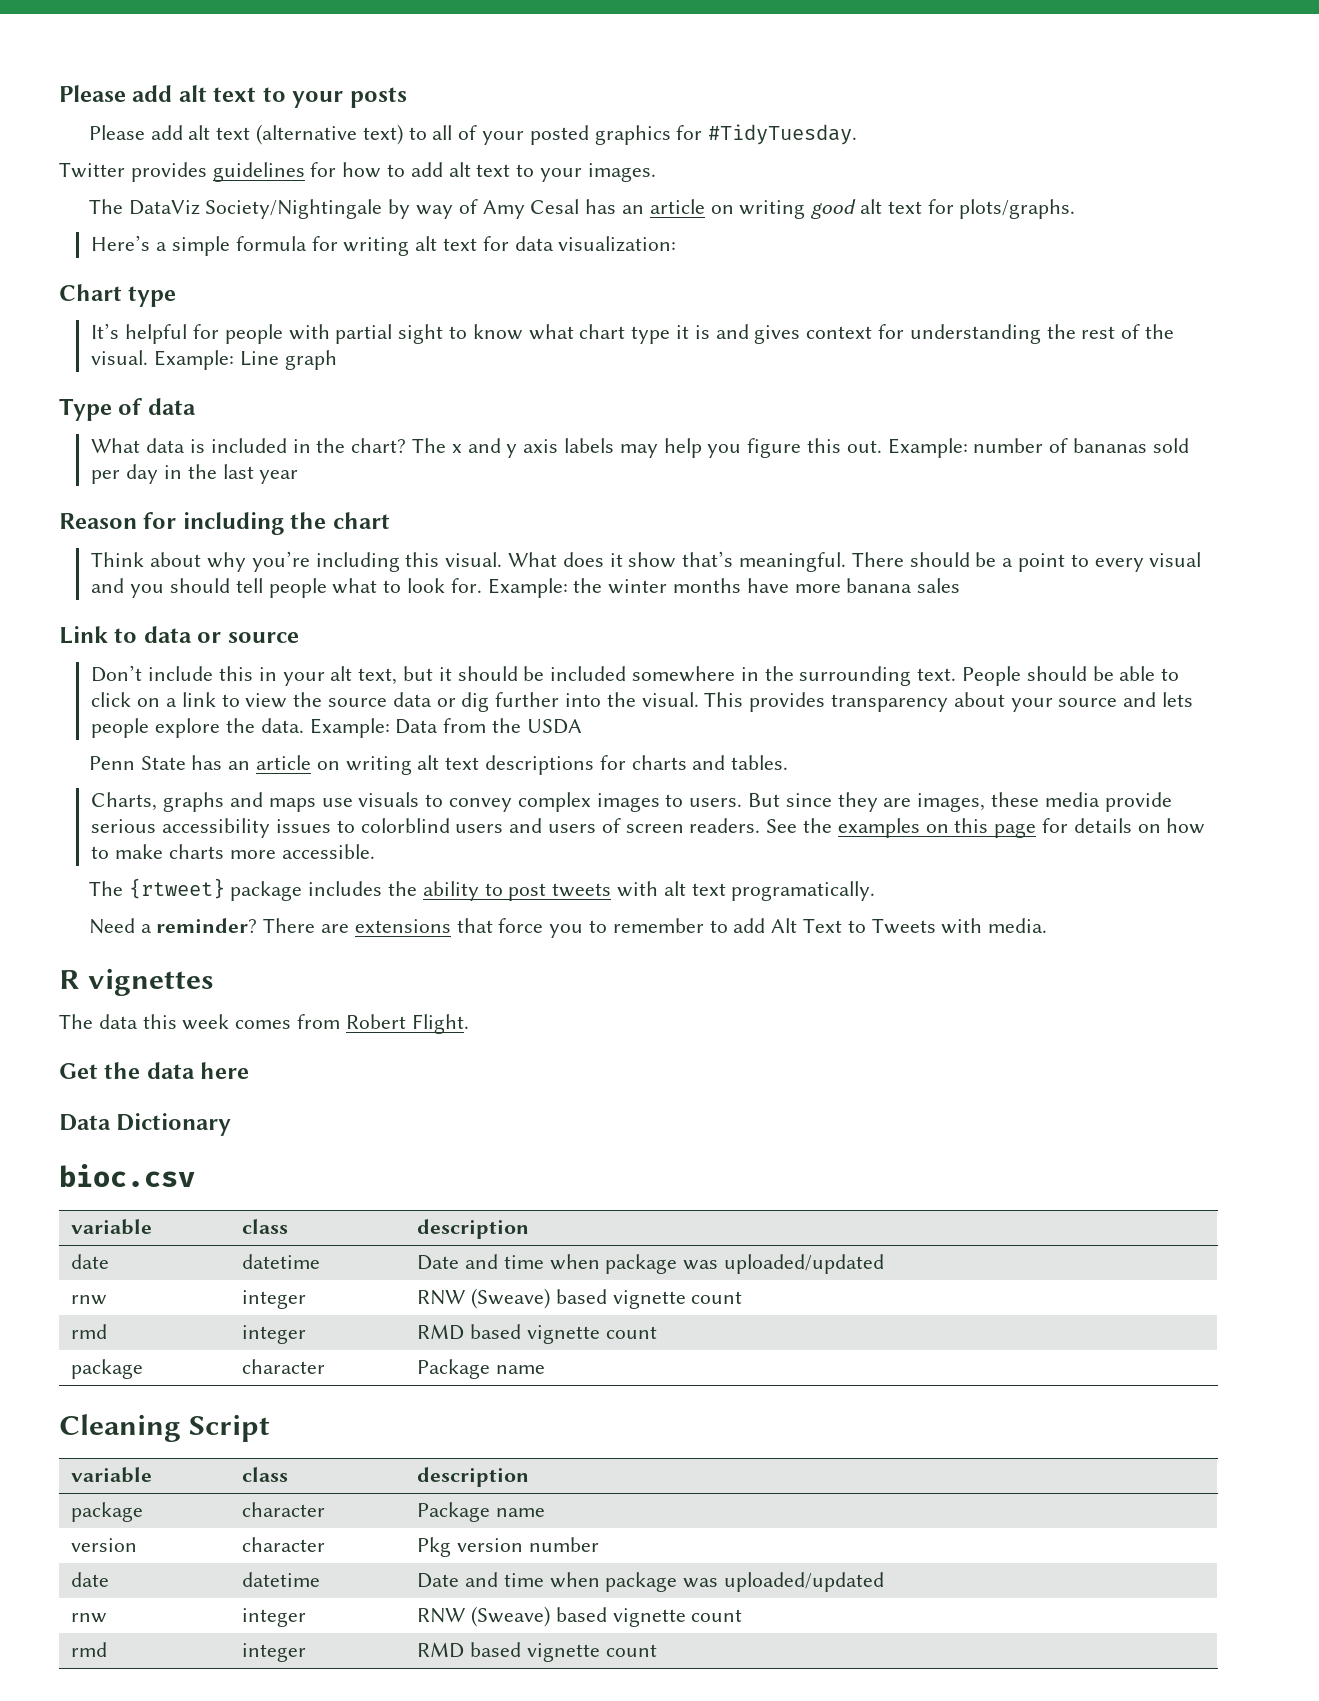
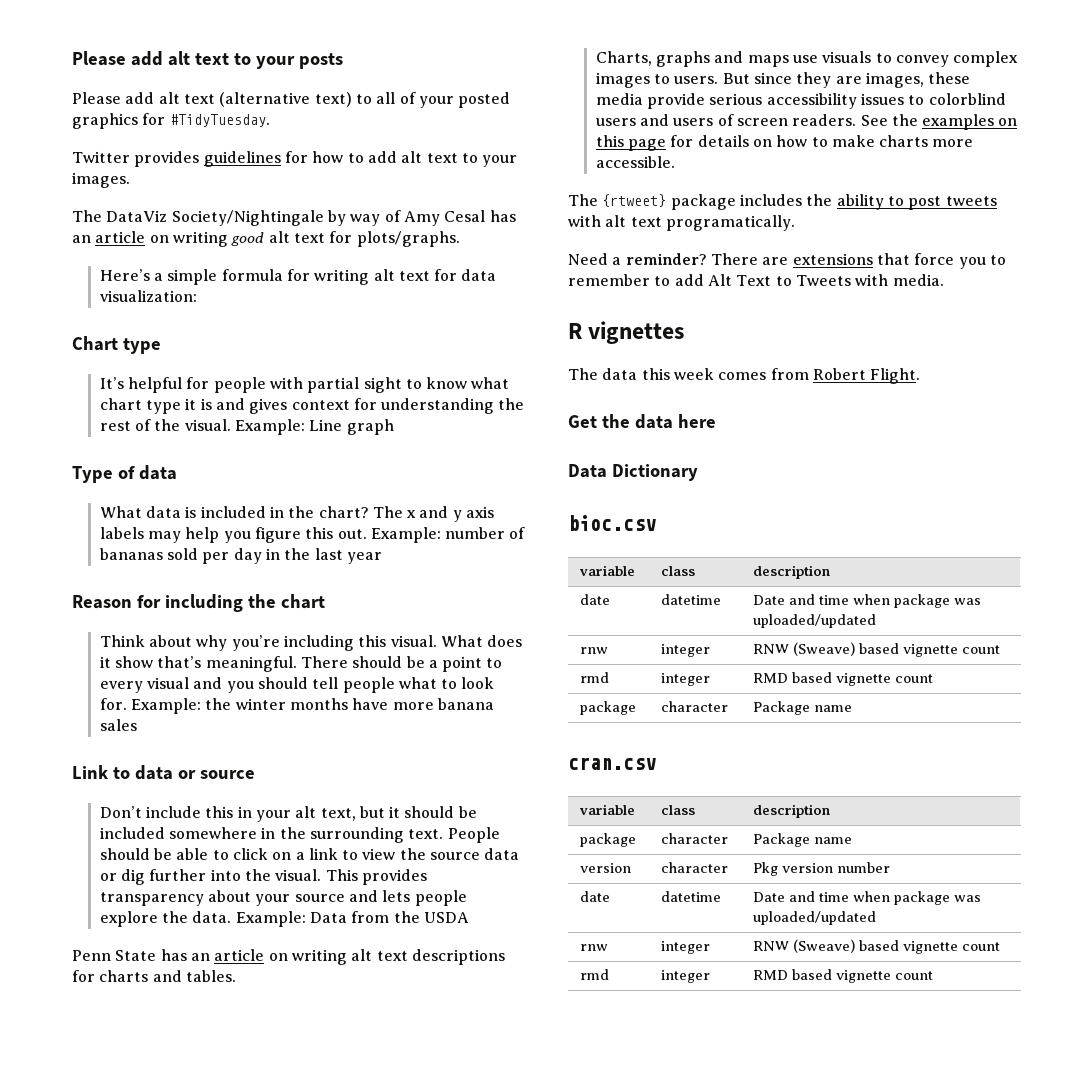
[59,1414,271,1442] Cleaning Script -> [568,757,656,770] cran.csv

